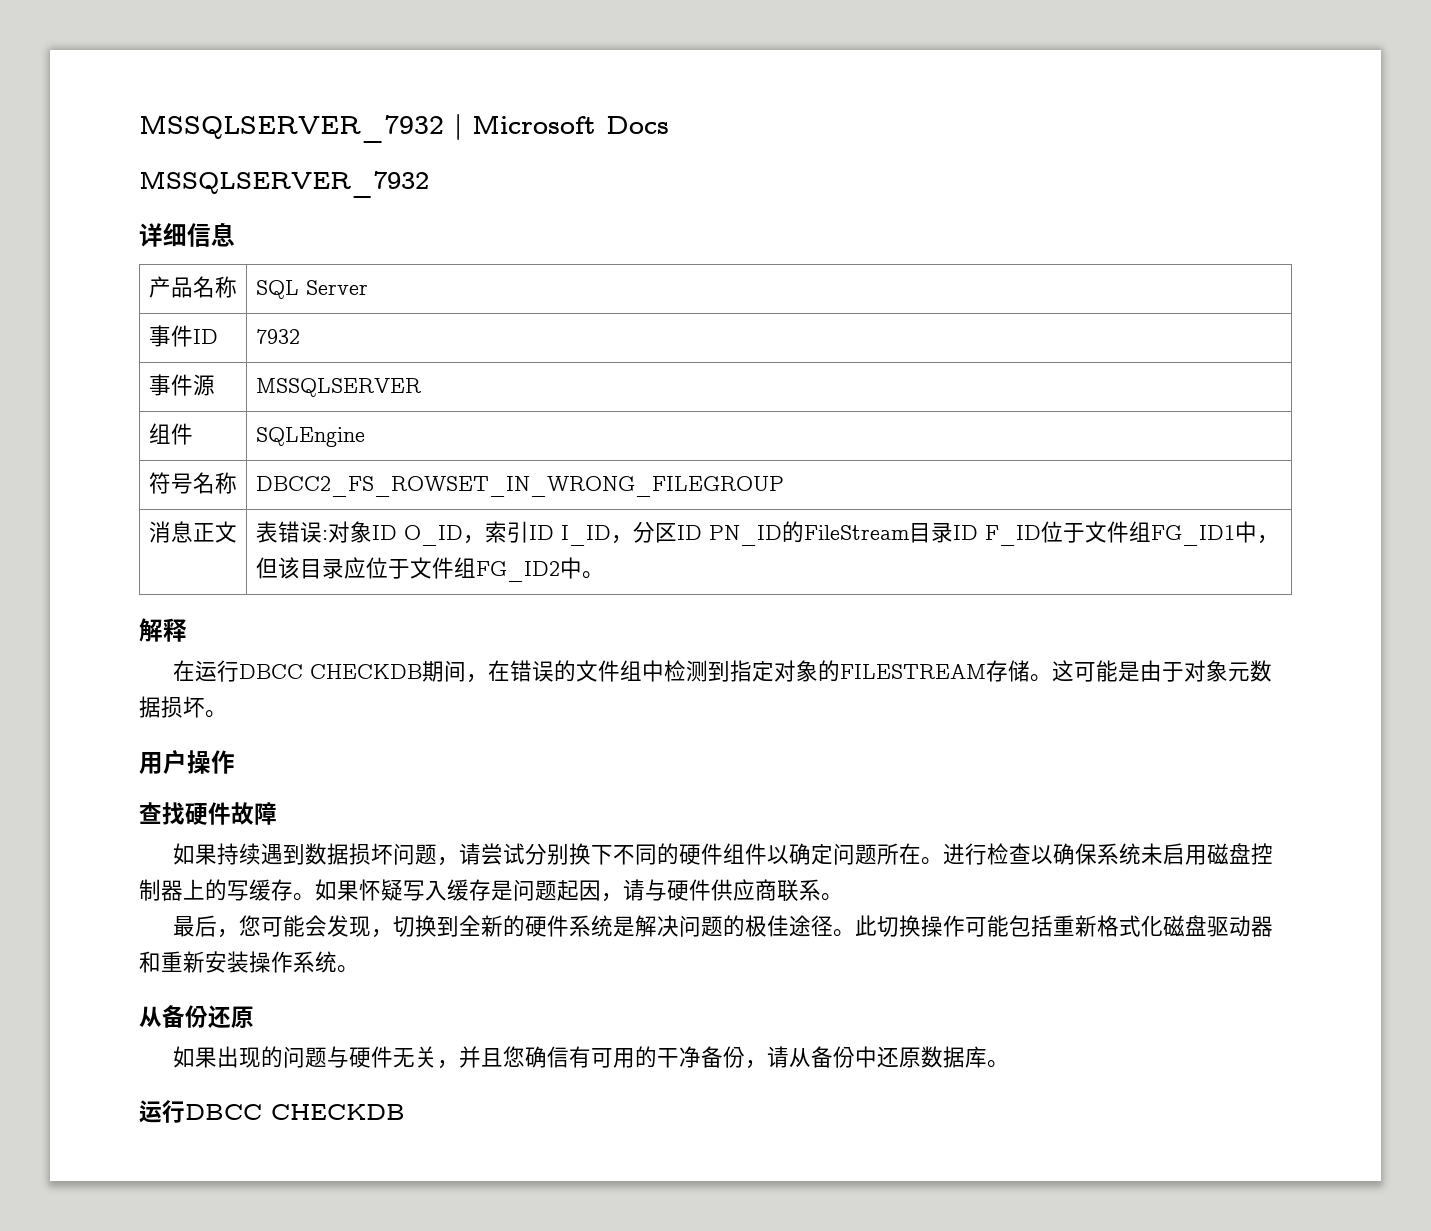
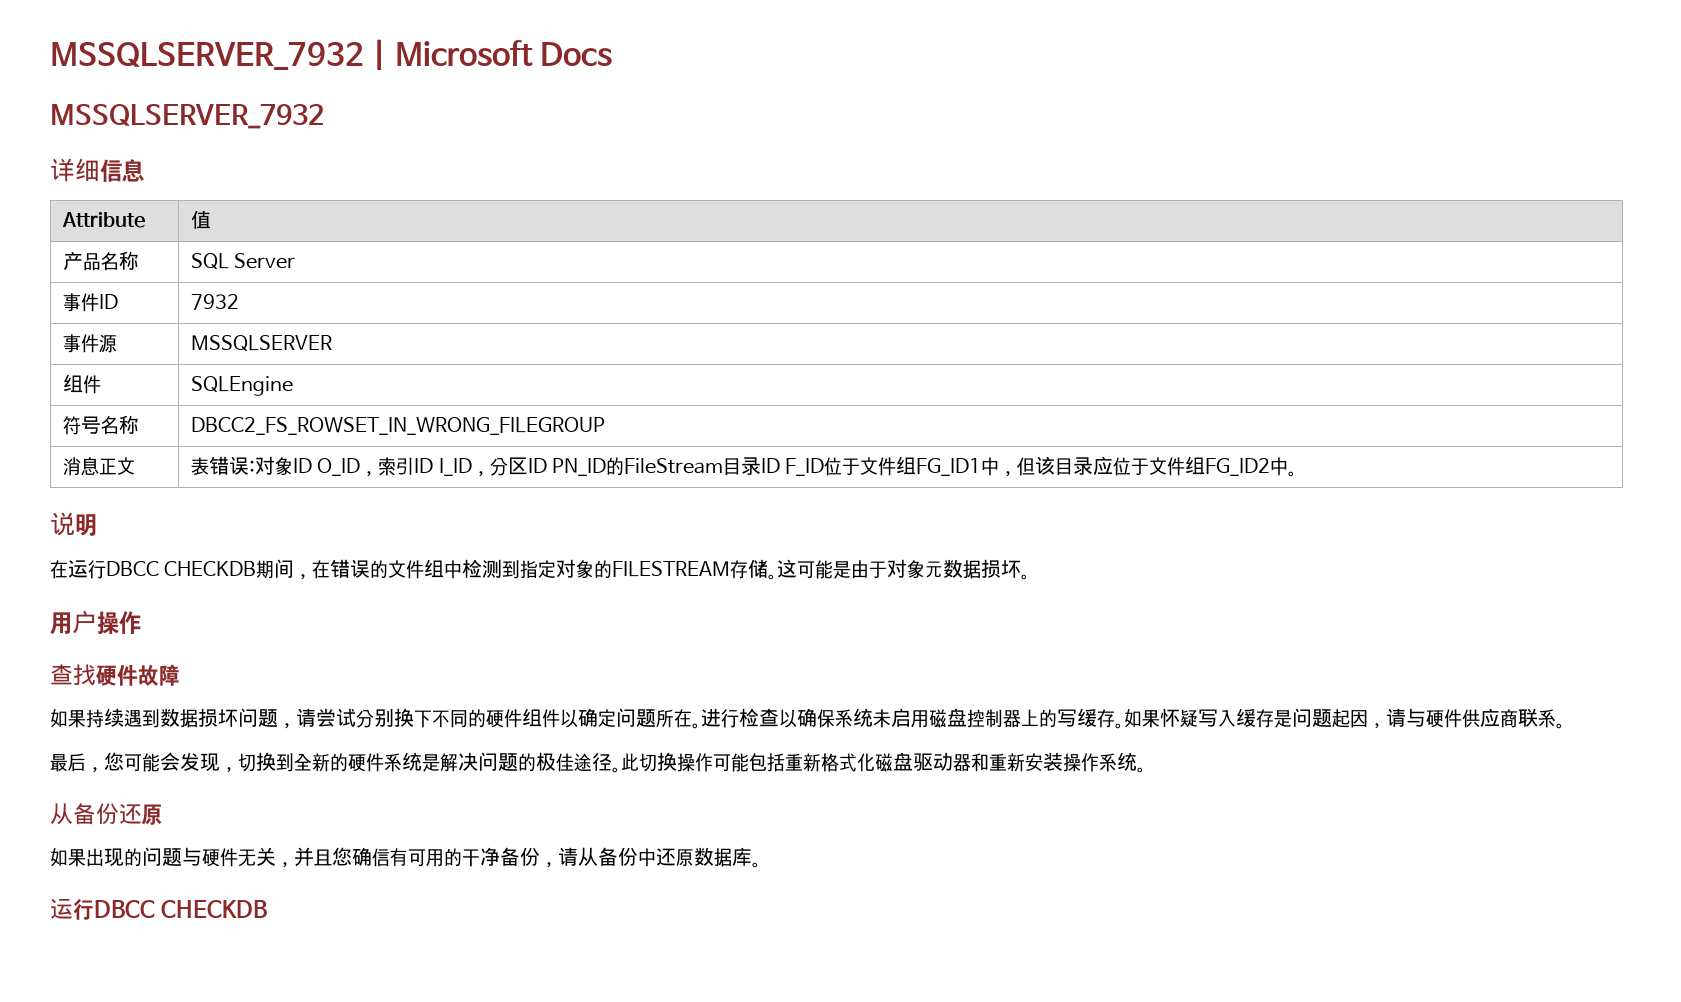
(235, 234) none -> [61,212,145,228] [190,210,211,229] // Attribute | 值
[139,618,187,642] 解释 -> [50,512,97,536] 说明

